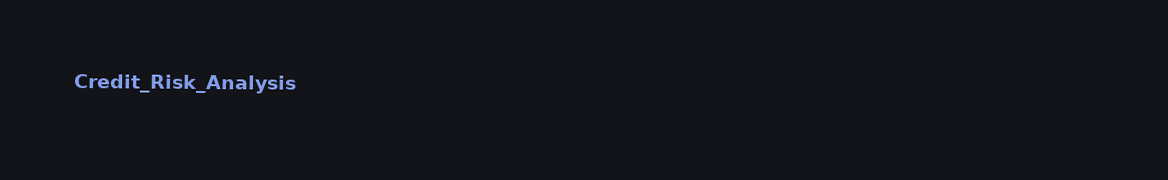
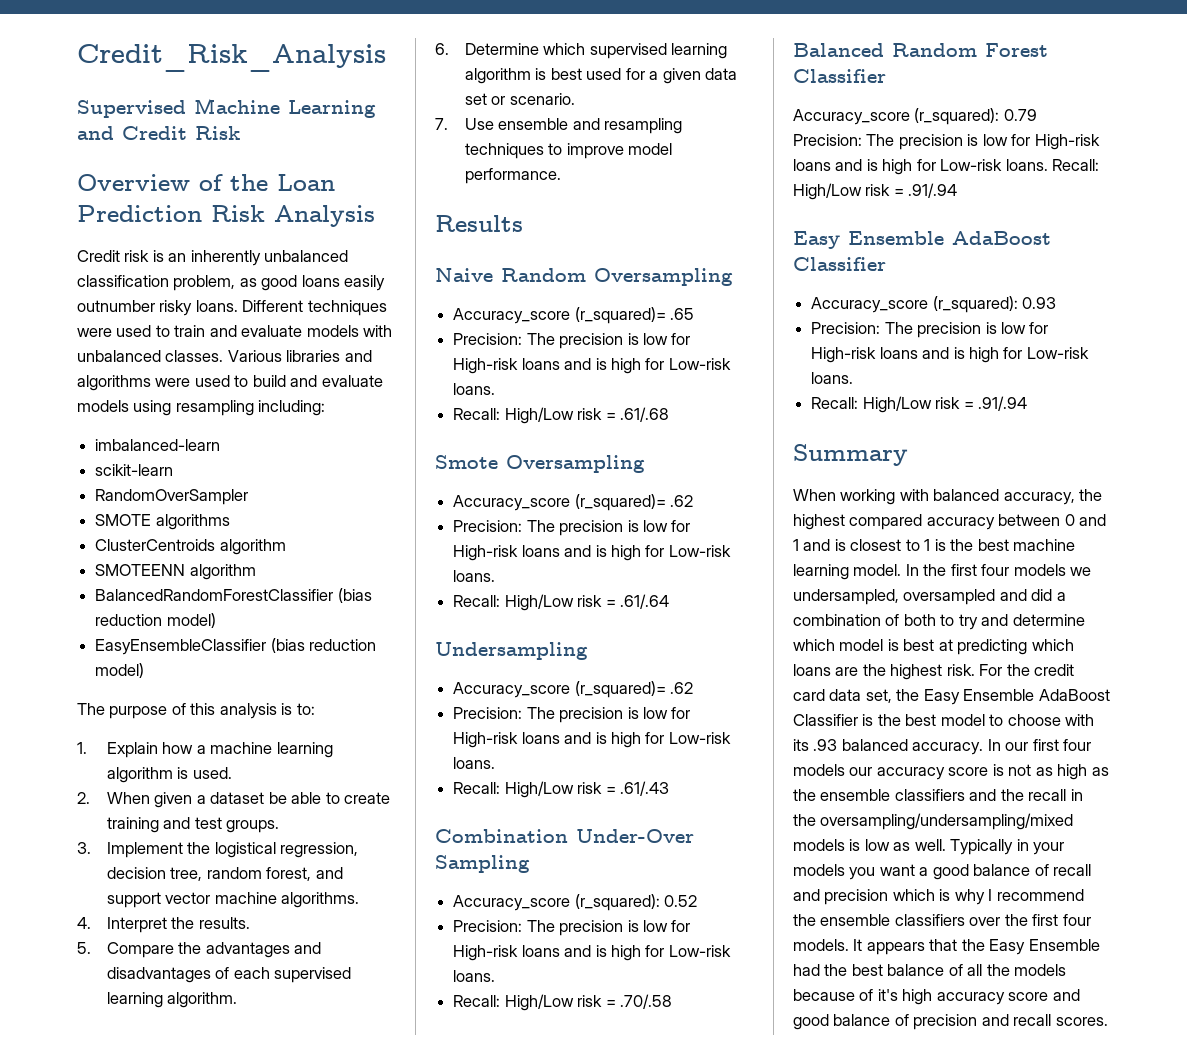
(297, 83) none -> [77,98,376,118] [77,126,240,140] [77,174,335,191] [77,205,375,227] [77,250,349,266] [77,275,386,291] [77,300,387,316] [77,325,393,337] [77,350,372,362] [77,375,383,391] [77,400,326,416] [95,439,221,451] [95,464,174,476] [95,489,249,505] [95,514,230,530] [95,539,286,555] [95,564,256,580] [95,588,372,603] [95,613,216,628] [95,638,377,655] [95,663,145,678] [77,703,315,719] [77,742,333,758] [107,767,232,783] [77,792,391,808] [107,817,280,833] [77,842,359,858] [107,867,343,881] [107,892,360,908] [77,917,250,933] [77,942,322,958] [107,967,352,983] [107,992,238,1008] [435,43,728,59] [465,68,738,84] [465,93,575,105] [435,118,683,134] [465,143,673,159] [465,168,562,184] [435,215,523,232] [435,268,733,286] [453,307,695,324] [453,333,691,349] [453,358,731,374] [453,383,496,395] [453,407,669,424] [435,455,645,473] [453,494,694,511] [453,520,691,536] [453,545,731,561] [453,570,496,582] [453,594,669,611] [435,642,588,660] [453,681,694,698] [453,707,691,723] [453,732,731,748] [453,757,496,769] [453,781,669,798] [435,829,694,843] [435,855,530,873] [453,894,698,911] [453,920,691,936] [453,945,731,961] [453,970,496,982] [453,994,672,1011] [793,43,1048,57] [793,69,886,83] [793,108,1037,125] [793,134,1100,150] [793,159,1100,175] [793,183,958,200] [793,231,1051,249] [793,257,886,271] [811,296,1057,313] [811,322,1049,338] [811,347,1089,363] [811,372,854,384] [811,396,1027,413] [793,444,908,466] [793,489,1103,505] [793,514,1107,530] [793,539,1076,551] [793,564,1092,580] [793,589,1066,605] [793,614,1085,630] [793,639,1074,655] [793,664,1075,680] [793,689,1110,705] [793,714,1095,726] [793,739,1092,755] [793,764,1109,780] [793,789,1083,801] [793,813,1074,830] [793,839,1065,855] [793,864,1092,880] [793,889,1084,905] [793,914,1091,926] [793,939,1100,955] [793,964,1067,976] [793,989,1080,1005] [793,1014,1108,1030] // Supervised Machine Learning and Credit Risk // Overview of the Loan Prediction Risk Analysis // Credit risk is an inherently unbalanced classification problem, as good loans easily outnumber risky loans. Different techniques were used to train and evaluate models with unbalanced classes. Various libraries and algorithms were used to build and evaluate models using resampling including: // imbalanced-learn // scikit-learn // RandomOverSampler // SMOTE algorithms // ClusterCentroids algorithm // SMOTEENN algorithm // BalancedRandomForestClassifier (bias reduction model) // EasyEnsembleClassifier (bias reduction model) // The purpose of this analysis is to: // 1. Explain how a machine learning algorithm is used. // 2. When given a dataset be able to create training and test groups. // 3. Implement the logistical regression, decision tree, random forest, and support vector machine algorithms. // 4. Interpret the results. // 5. Compare the advantages and disadvantages of each supervised learning algorithm. // 6. Determine which supervised learning algorithm is best used for a given data set or scenario. // 7. Use ensemble and resampling techniques to improve model performance. // Results // Naive Random Oversampling // Accuracy_score (r_squared)= .65 // Precision: The precision is low for High-risk loans and is high for Low-risk loans. // Recall: High/Low risk = .61/.68 // Smote Oversampling // Accuracy_score (r_squared)= .62 // Precision: The precision is low for High-risk loans and is high for Low-risk loans. // Recall: High/Low risk = .61/.64 // Undersampling // Accuracy_score (r_squared)= .62 // Precision: The precision is low for High-risk loans and is high for Low-risk loans. // Recall: High/Low risk = .61/.43 // Combination Under-Over Sampling // Accuracy_score (r_squared): 0.52 // Precision: The precision is low for High-risk loans and is high for Low-risk loans. // Recall: High/Low risk = .70/.58 // Balanced Random Forest Classifier // Accuracy_score (r_squared): 0.79 Precision: The precision is low for High-risk loans and is high for Low-risk loans. Recall: High/Low risk = .91/.94 // Easy Ensemble AdaBoost Classifier // Accuracy_score (r_squared): 0.93 // Precision: The precision is low for High-risk loans and is high for Low-risk loans. // Recall: High/Low risk = .91/.94 // Summary // When working with balanced accuracy, the highest compared accuracy between 0 and 1 and is closest to 1 is the best machine learning model. In the first four models we undersampled, oversampled and did a combination of both to try and determine which model is best at predicting which loans are the highest risk. For the credit card data set, the Easy Ensemble AdaBoost Classifier is the best model to choose with its .93 balanced accuracy. In our first four models our accuracy score is not as high as the ensemble classifiers and the recall in the oversampling/undersampling/mixed models is low as well. Typically in your models you want a good balance of recall and precision which is why I recommend the ensemble classifiers over the first four models. It appears that the Easy Ensemble had the best balance of all the models because of it's high accuracy score and good balance of precision and recall scores.

